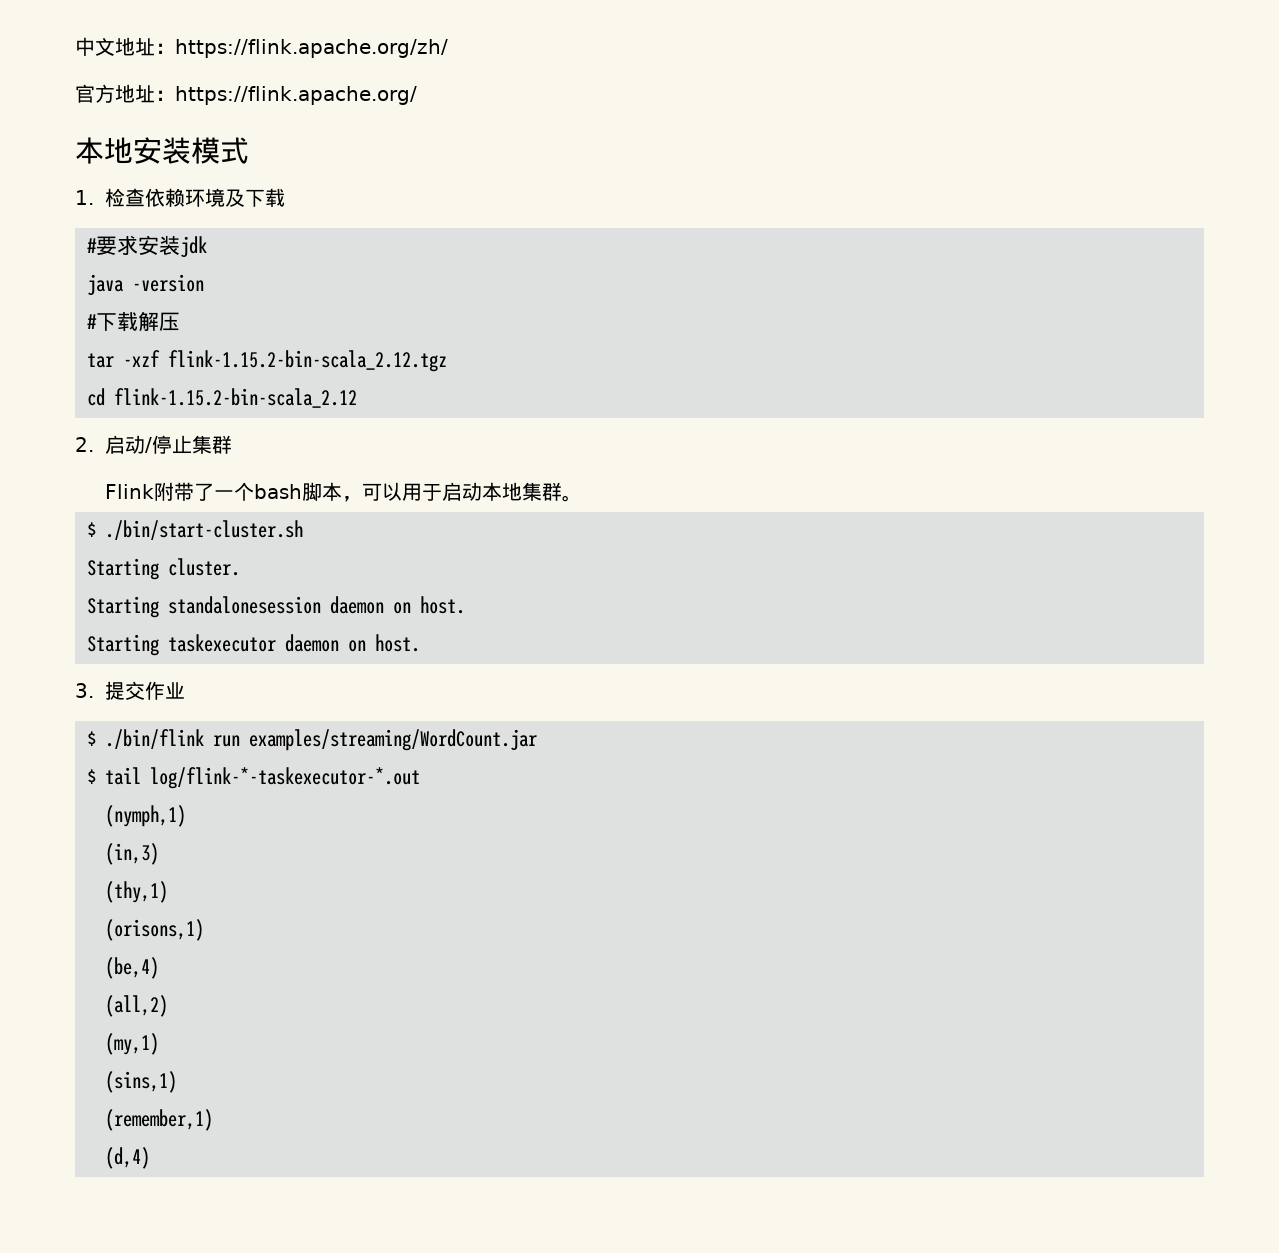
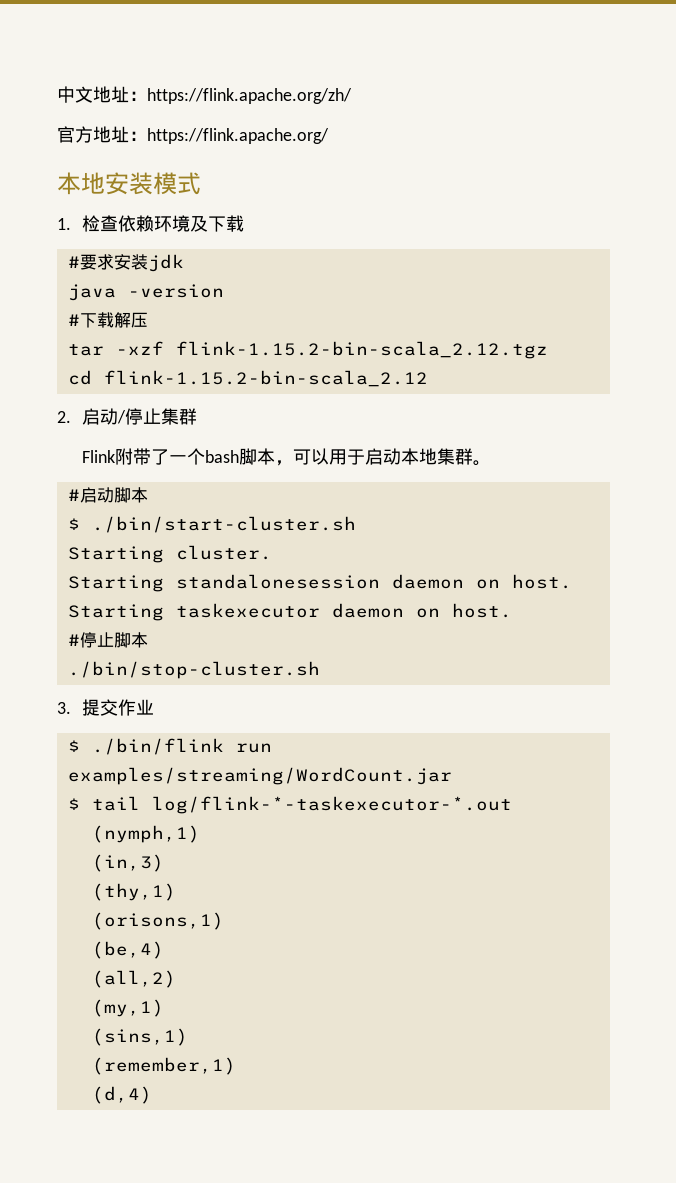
(582, 498) none -> [67,487,148,503] // #启动脚本
(420, 643) none -> [67,632,148,648] [67,661,320,679] // #停止脚本 // ./bin/stop-cluster.sh

